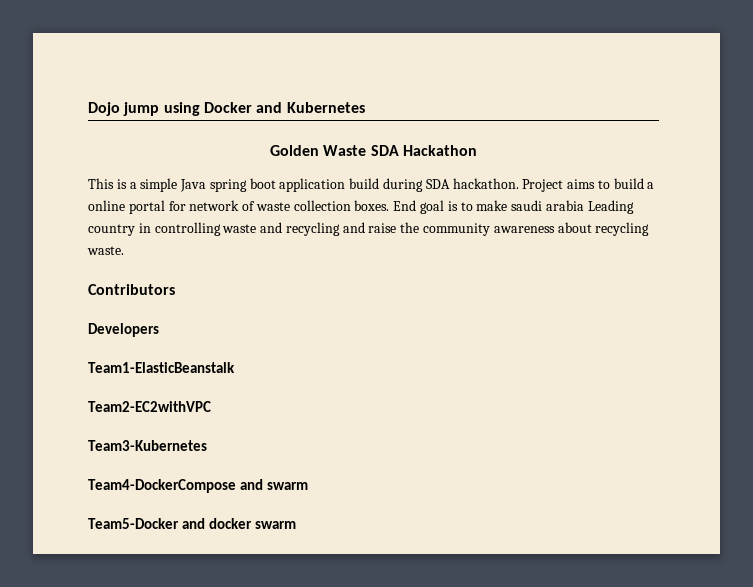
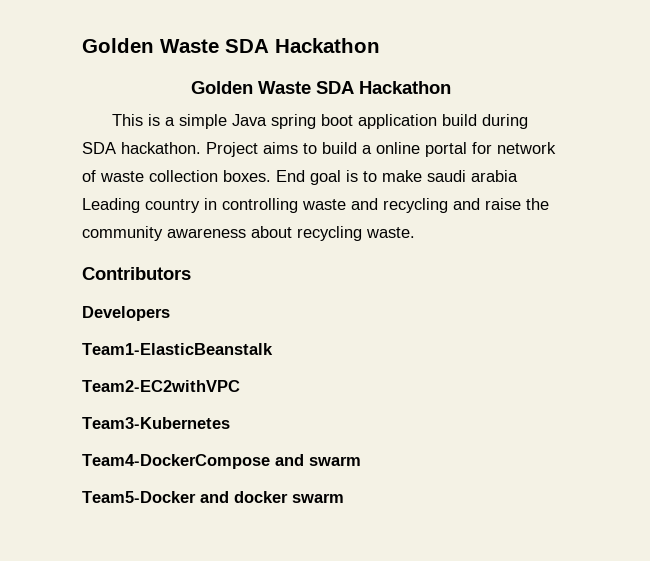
[88,102,365,116] Dojo jump using Docker and Kubernetes -> [82,38,380,53] Golden Waste SDA Hackathon

